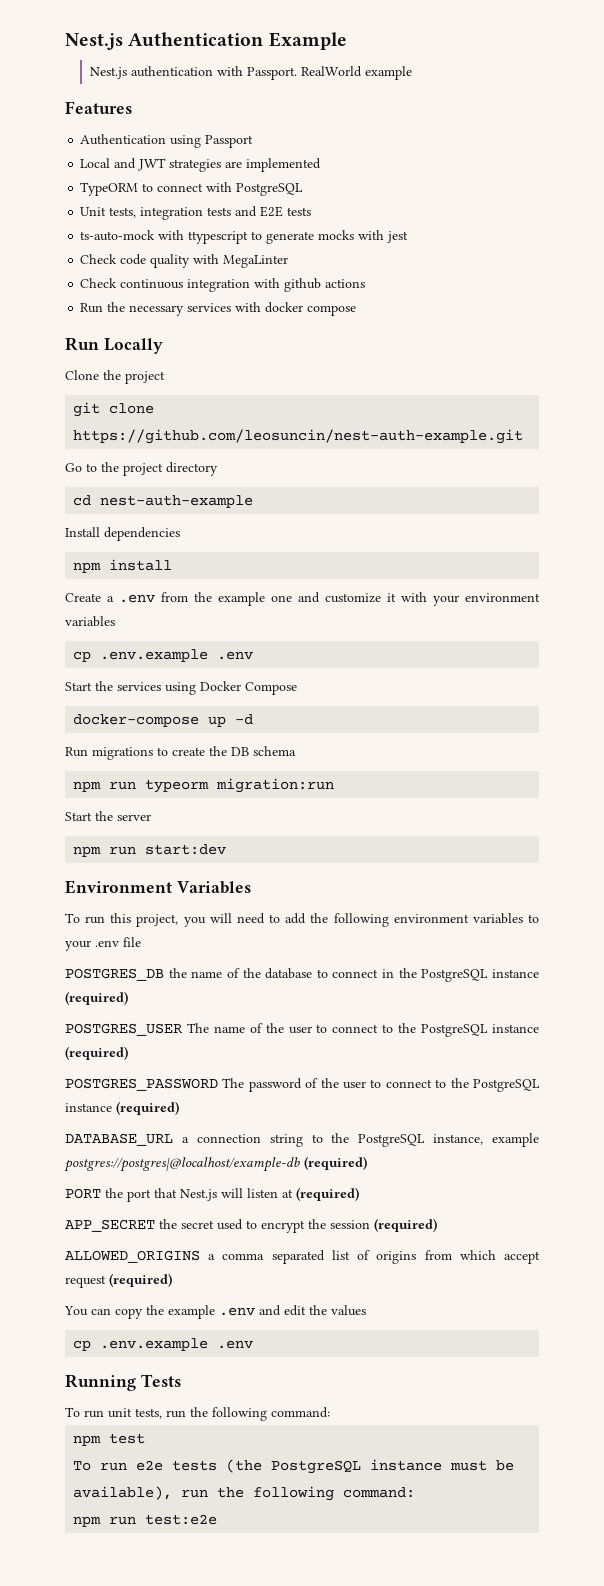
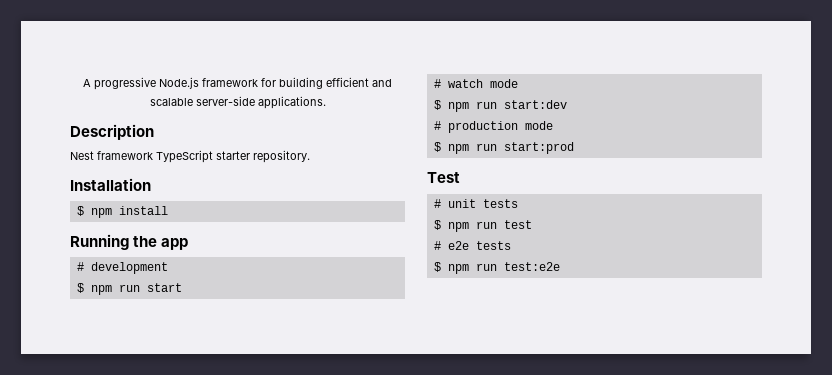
[65,32,347,50] [89,66,412,80] [65,101,132,114] [80,134,254,148] [80,158,322,172] [80,182,304,196] [80,206,312,220] [80,230,409,244] [80,254,289,268] [80,278,366,292] [80,302,357,316] [65,337,163,354] [65,370,165,384] [73,402,155,417] [73,429,524,444] [65,462,218,476] [73,495,254,508] [65,527,180,541] [73,559,173,573] [65,592,540,606] [65,616,115,627] [73,649,254,662] [65,681,297,695] [73,714,254,727] [65,746,296,760] [73,778,335,793] [65,811,151,821] [73,844,227,857] [65,880,251,894] [65,913,539,927] [65,937,141,951] [65,968,539,982] [65,991,128,1005] [65,1023,540,1037] [65,1046,128,1060] [65,1078,540,1092] [65,1101,179,1115] [65,1133,539,1147] [64,1156,367,1172] [65,1187,359,1202] [65,1218,437,1233] [65,1250,540,1264] [65,1273,172,1288] [64,1305,366,1319] [73,1338,254,1351] [65,1374,181,1391] [65,1407,330,1421] [73,1435,102,1446] Nest.js Authentication Example // Nest.js authentication with Passport. RealWorld example // Features // Authentication using Passport // Local and JWT strategies are implemented // TypeORM to connect with PostgreSQL // Unit tests, integration tests and E2E tests // ts-auto-mock with ttypescript to generate mocks with jest // Check code quality with MegaLinter // Check continuous integration with github actions // Run the necessary services with docker compose // Run Locally // Clone the project // git clone https://github.com/leosuncin/nest-auth-example.git // Go to the project directory // cd nest-auth-example // Install dependencies // npm install // Create a .env from the example one and customize it with your environment variables // cp .env.example .env // Start the services using Docker Compose // docker-compose up -d // Run migrations to create the DB schema // npm run typeorm migration:run // Start the server // npm run start:dev // Environment Variables // To run this project, you will need to add the following environment variables to your .env file // POSTGRES_DB the name of the database to connect in the PostgreSQL instance (required) // POSTGRES_USER The name of the user to connect to the PostgreSQL instance (required) // POSTGRES_PASSWORD The password of the user to connect to the PostgreSQL instance (required) // DATABASE_URL a connection string to the PostgreSQL instance, example postgres://postgres|@localhost/example-db (required) // PORT the port that Nest.js will listen at (required) // APP_SECRET the secret used to encrypt the session (required) // ALLOWED_ORIGINS a comma separated list of origins from which accept request (required) // You can copy the example .env and edit the values // cp .env.example .env // Running Tests // To run unit tests, run the following command: // npm -> [83,77,392,90] [149,96,326,109] [70,124,154,140] [70,150,310,163] [70,178,151,191] [76,206,168,218] [70,234,189,250] [76,262,168,274] [76,283,182,295] [433,79,518,88] [433,100,567,112] [433,121,553,133] [433,142,574,154] [427,172,460,183] [433,199,518,208] [433,220,497,232] A progressive Node.js framework for building efficient and scalable server-side applications. // Description // Nest framework TypeScript starter repository. // Installation // $ npm install // Running the app // # development // $ npm run start // # watch mode // $ npm run start:dev // # production mode // $ npm run start:prod // Test // # unit tests // $ npm run
[73,1461,128,1471] To run -> [433,241,441,250] #
[226,1459,515,1474] [73,1486,416,1501] (the PostgreSQL instance must be available), run the following command: // -> [433,262,441,272] // $

